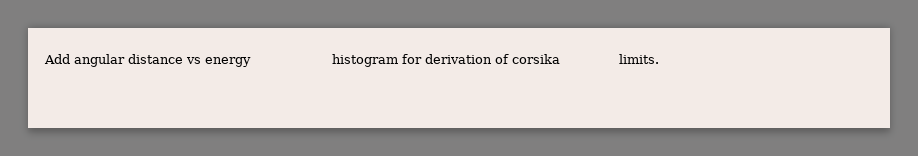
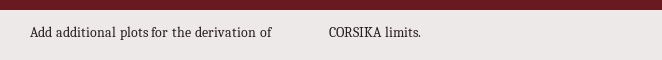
[74,54,422,67] angular distance vs energy histogram for -> [55,26,192,40] additional plots for the
[512,54,560,64] corsika -> [329,27,382,37] CORSIKA

